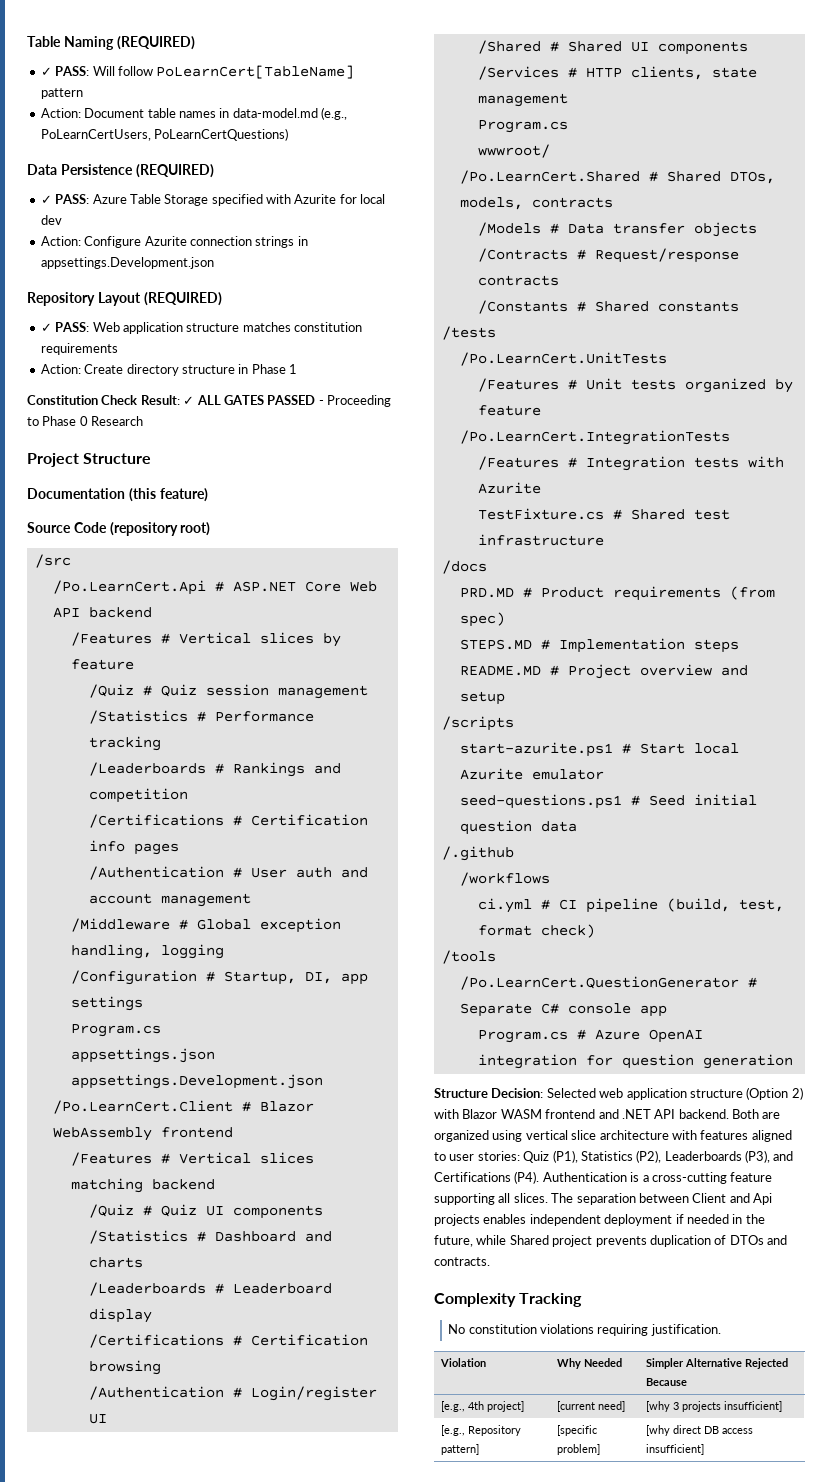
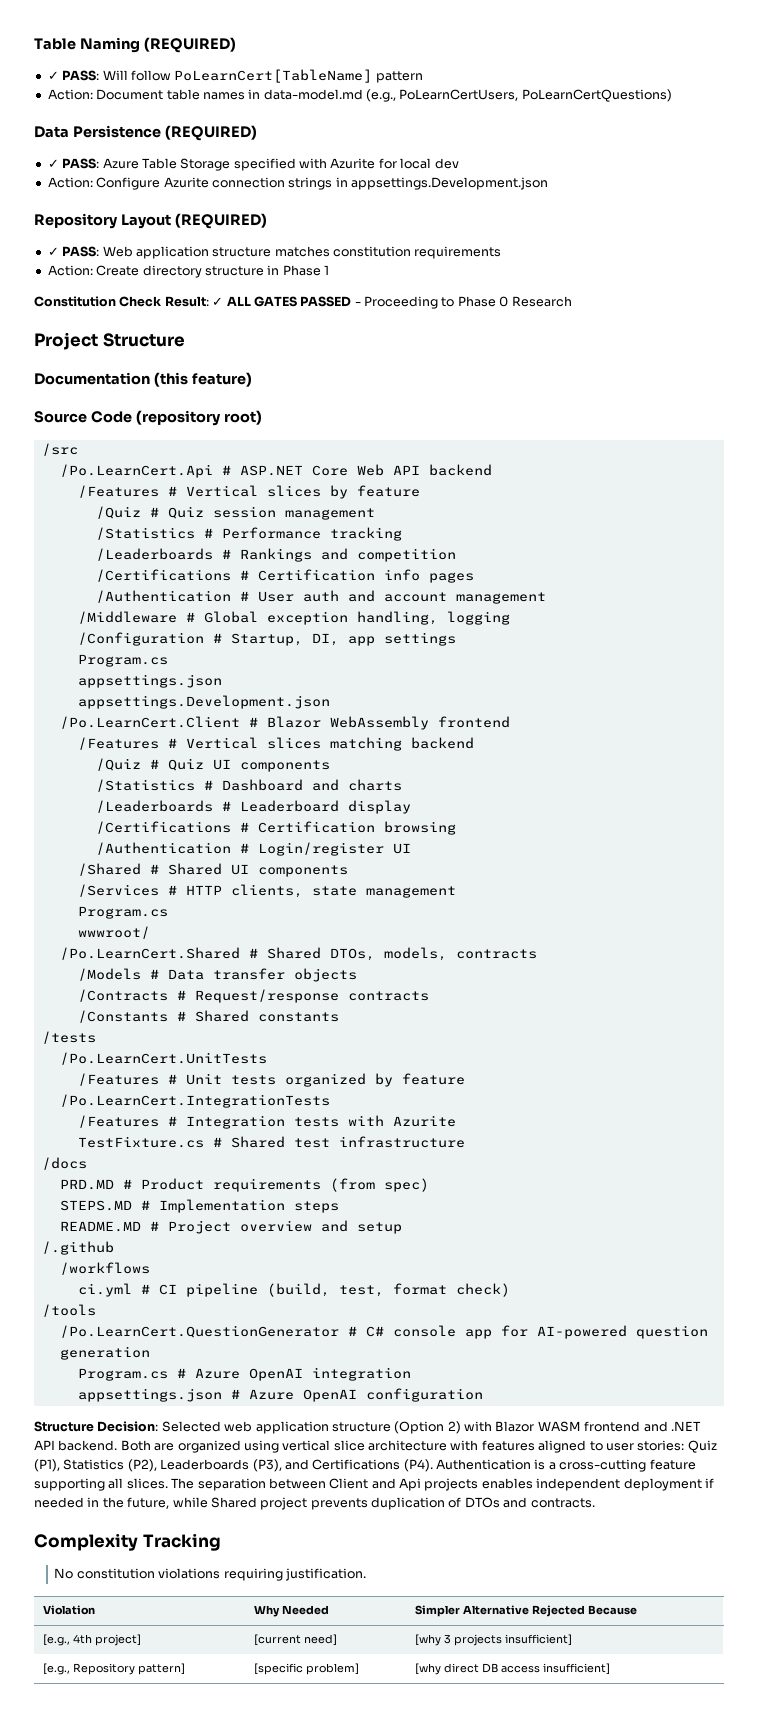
[441,716,514,731] [459,742,739,757] [459,768,604,780] [459,794,757,809] [459,820,577,835] // /scripts // start-azurite.ps1 # Start local Azurite emulator // seed-questions.ps1 # Seed initial question data -> (402, 1228) none
[459,1003,532,1017] Separate -> (357, 1331) none
(667, 1011) none -> [500,1325,708,1339] [59,1346,150,1360] for AI-powered question generation
[585,1054,793,1069] for question generation -> [77,1388,483,1402] // appsettings.json # Azure OpenAI configuration

